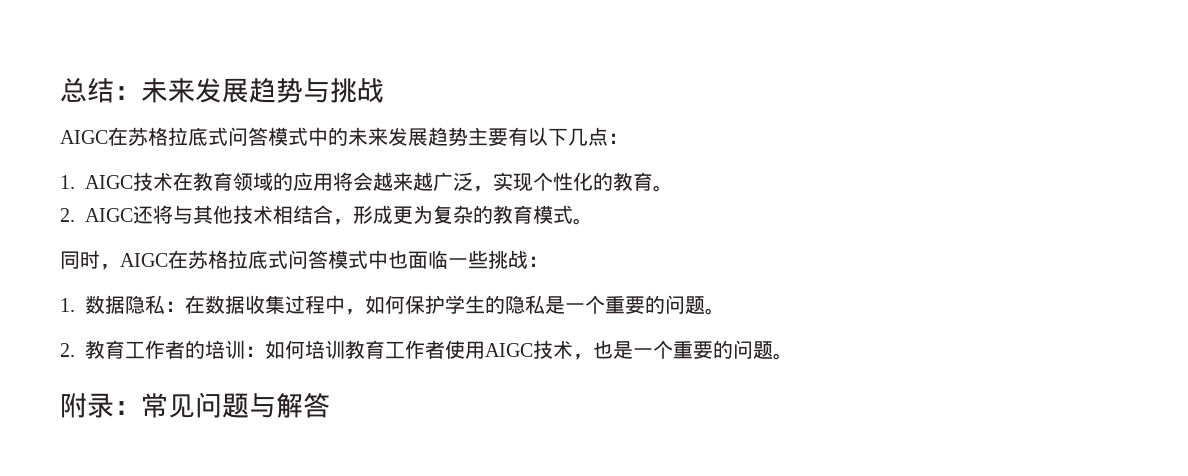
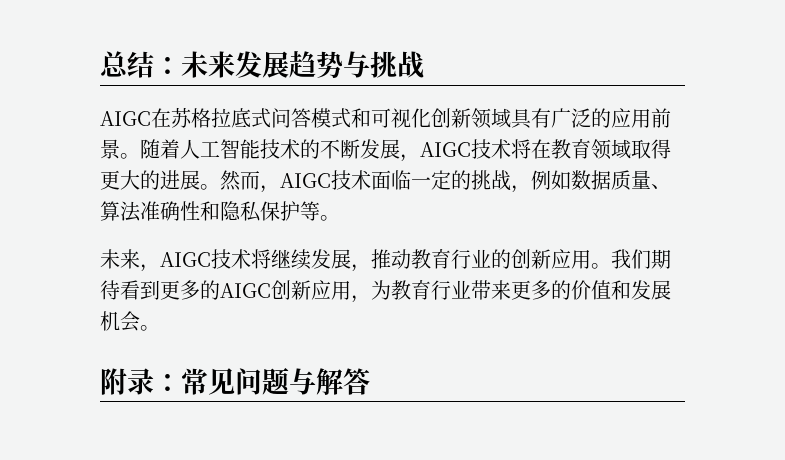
[308,127,628,146] [60,172,173,191] 中的未来发展趋势主要有以下几点： // 1. AIGC技术 -> [351,108,671,129] [100,139,531,162] 和可视化创新领域具有广泛的应用前景。随着人工智能技术的不断发展，AIGC技术将
[273,172,673,192] [60,205,593,225] [60,250,548,270] [60,295,725,315] [60,340,773,360] 的应用将会越来越广泛，实现个性化的教育。 // 2. AIGC还将与其他技术相结合，形成更为复杂的教育模式。 // 同时，AIGC在苏格拉底式问答模式中也面临一些挑战： // 1.数据隐私：在数据收集过程中，如何保护学生的隐私是一个重要的问题。 // 2.教育工作者的培训：如何培训教育工作者使用AIGC技术，也是一个重要的问题 -> [631,139,671,159] [100,170,671,193] [100,201,340,222] [100,249,671,272] [100,280,671,303] [100,311,140,332] 取得更大的进展。然而，AIGC技术面临一定的挑战，例如数据质量、算法准确性和隐私保护等。 // 未来，AIGC技术将继续发展，推动教育行业的创新应用。我们期待看到更多的AIGC创新应用，为教育行业带来更多的价值和发展机会

